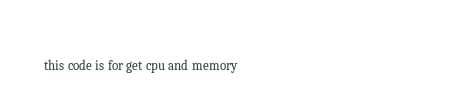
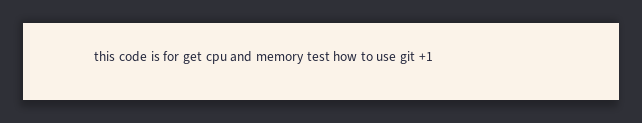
(238, 68) none -> [306,51,433,64] test how to use git +1

